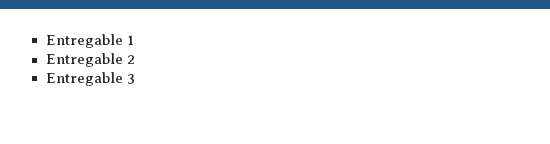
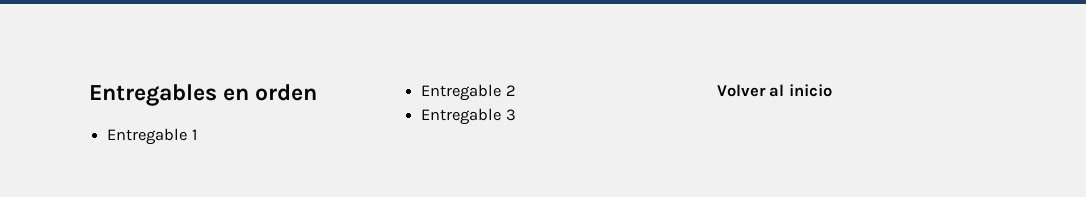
(45, 41) none -> [89,84,318,106] Entregables en orden //
(135, 79) none -> [717,84,832,97] // Volver al inicio

